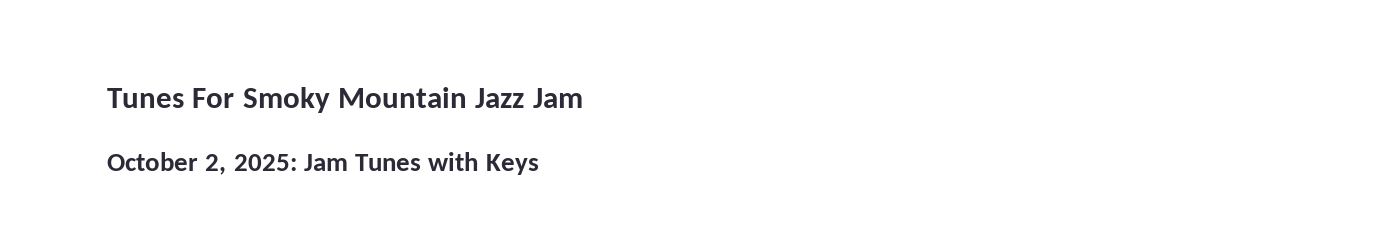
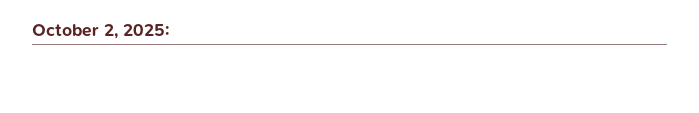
[107,87,583,113] [107,152,539,175] Tunes For Smoky Mountain Jazz Jam // October 2, 2025: Jam Tunes with Keys -> [32,24,169,39] October 2, 2025:

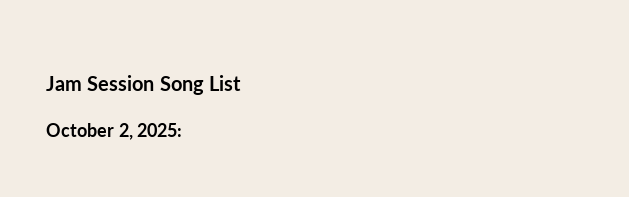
(32, 30) none -> [46,75,241,95] Jam Session Song List //

